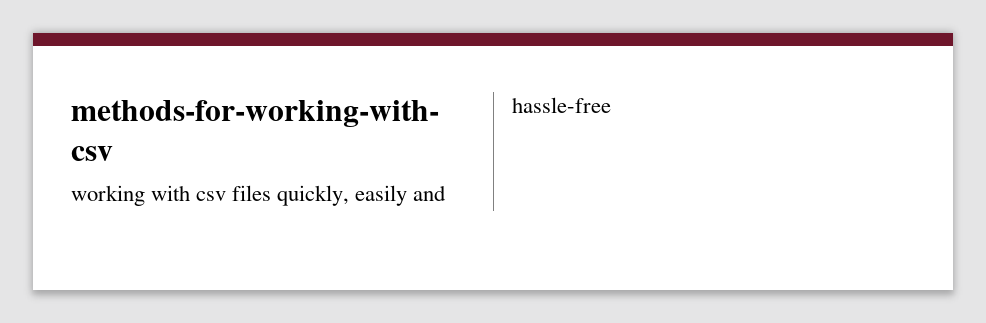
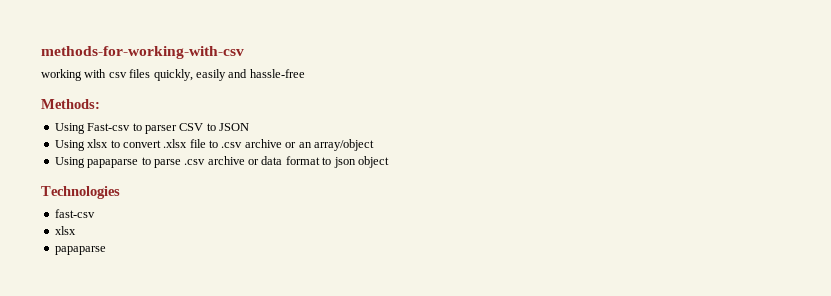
(611, 105) none -> [41,99,100,109] [54,123,249,134] [54,139,374,151] [54,156,389,168] [41,186,120,199] [54,209,95,218] [54,226,76,235] [54,246,106,255] // Methods: // Using Fast-csv to parser CSV to JSON // Using xlsx to convert .xlsx file to .csv archive or an array/object // Using papaparse to parse .csv archive or data format to json object // Technologies // fast-csv // xlsx // papaparse

